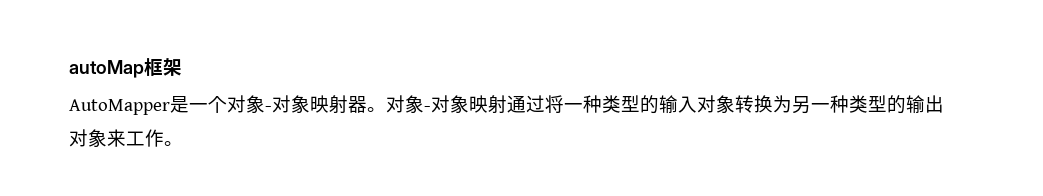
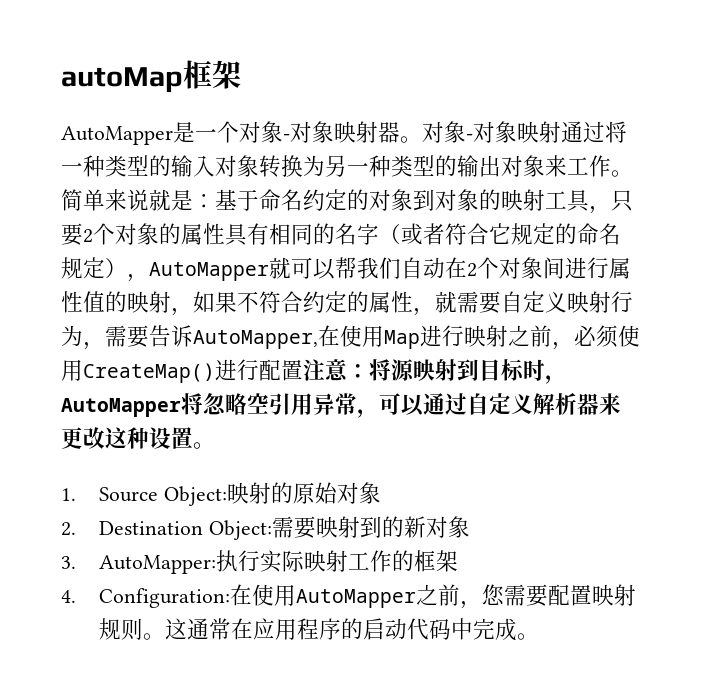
(183, 143) none -> [61,189,633,214] [61,223,621,246] [61,257,631,282] [61,291,633,316] [61,325,640,350] [61,359,567,384] [61,393,621,418] [61,427,215,449] [61,482,382,506] [61,516,471,540] [61,550,459,574] [61,584,637,609] [99,618,540,641] 简单来说就是：基于命名约定的对象到对象的映射工具，只要2个对象的属性具有相同的名字（或者符合它规定的命名规定），AutoMapper就可以帮我们自动在2个对象间进行属性值的映射，如果不符合约定的属性，就需要自定义映射行为，需要告诉AutoMapper,在使用Map进行映射之前，必须使用CreateMap()进行配置注意：将源映射到目标时，AutoMapper将忽略空引用异常，可以通过自定义解析器来更改这种设置。 // 1. Source Object:映射的原始对象 // 2. Destination Object:需要映射到的新对象 // 3. AutoMapper:执行实际映射工作的框架 // 4. Configuration:在使用AutoMapper之前，您需要配置映射规则。这通常在应用程序的启动代码中完成。

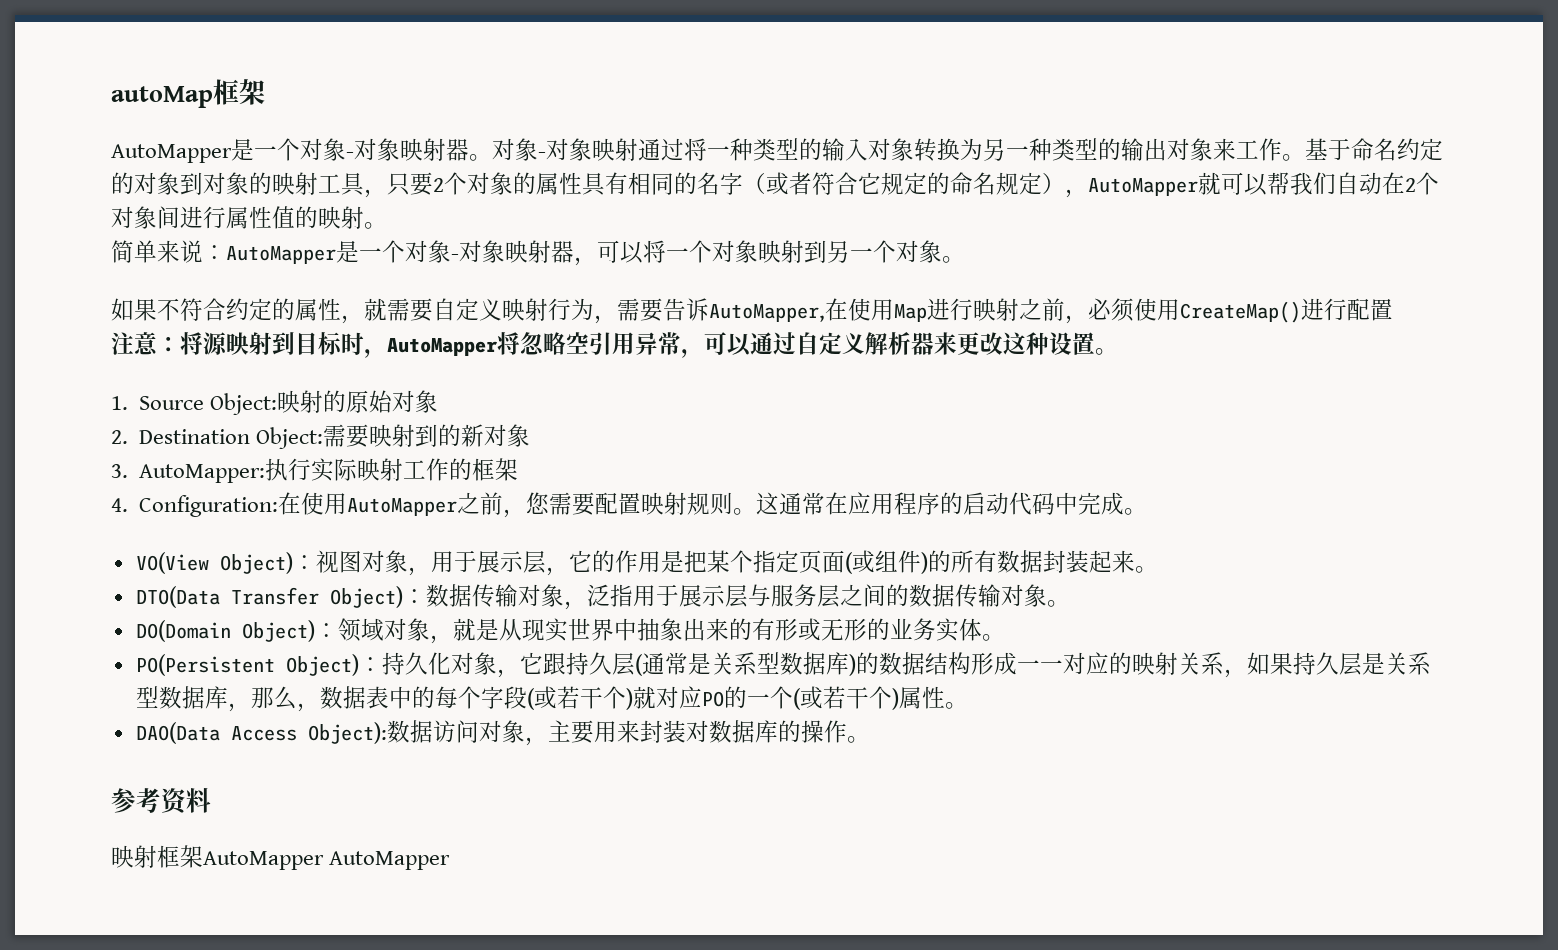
[61,189,215,211] 简单来说就是： -> (1305, 157) none
[171,308,193,316] ， -> [364,222,387,229] [111,240,965,266] 。 // 简单来说：AutoMapper是一个对象-对象映射器，可以将一个对象映射到另一个对象。 //
(303, 370) none -> (1393, 309) //
(540, 636) none -> [135,550,1158,576] [135,584,1070,610] [135,618,1005,644] [135,652,1431,678] [135,686,968,712] [135,720,870,746] [111,788,211,815] [111,845,451,870] // VO(View Object)：视图对象，用于展示层，它的作用是把某个指定页面(或组件)的所有数据封装起来。 // DTO(Data Transfer Object)：数据传输对象，泛指用于展示层与服务层之间的数据传输对象。 // DO(Domain Object)：领域对象，就是从现实世界中抽象出来的有形或无形的业务实体。 // PO(Persistent Object)：持久化对象，它跟持久层(通常是关系型数据库)的数据结构形成一一对应的映射关系，如果持久层是关系型数据库，那么，数据表中的每个字段(或若干个)就对应PO的一个(或若干个)属性。 // DAO(Data Access Object):数据访问对象，主要用来封装对数据库的操作。 // 参考资料 // 映射框架AutoMapper AutoMapper

